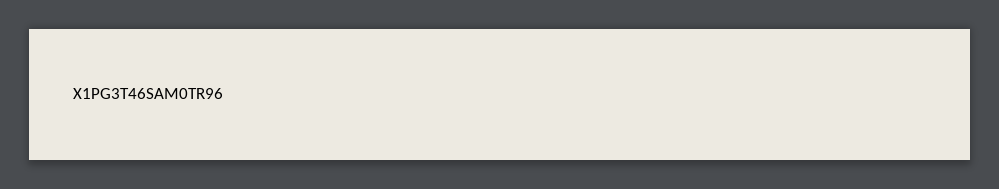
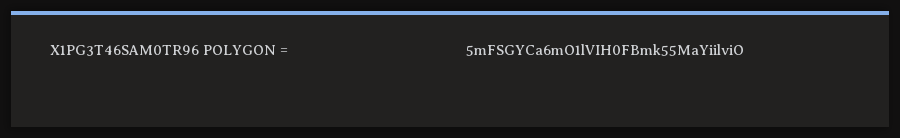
(223, 93) none -> [203,44,744,56] POLYGON = 5mFSGYCa6mO1lVIH0FBmk55MaYiilviO

